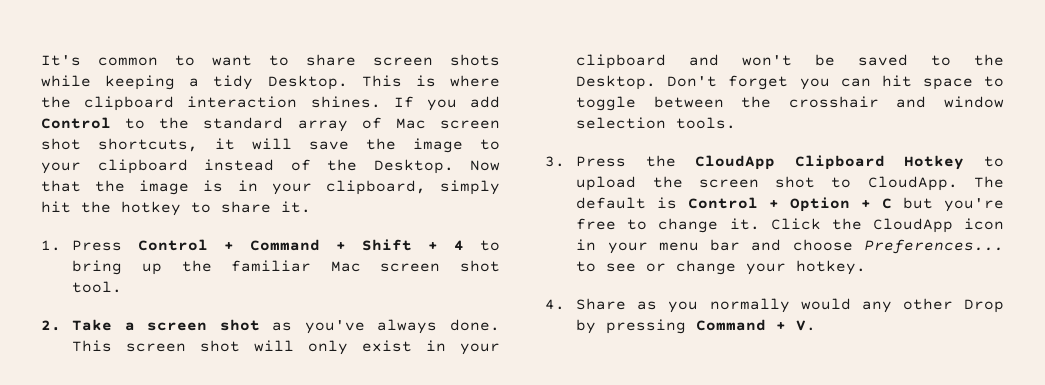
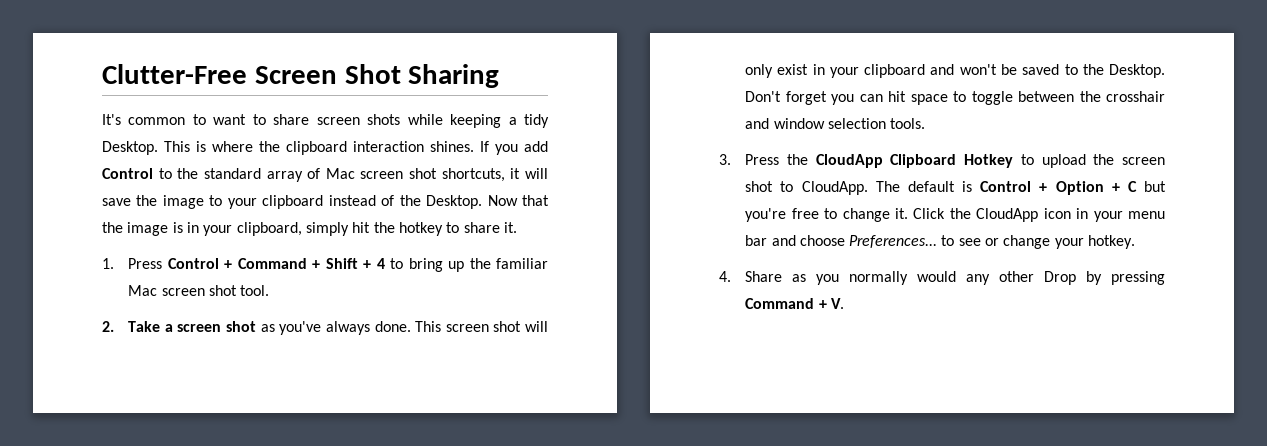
(41, 60) none -> [102,64,500,88] Clutter-Free Screen Shot Sharing //

